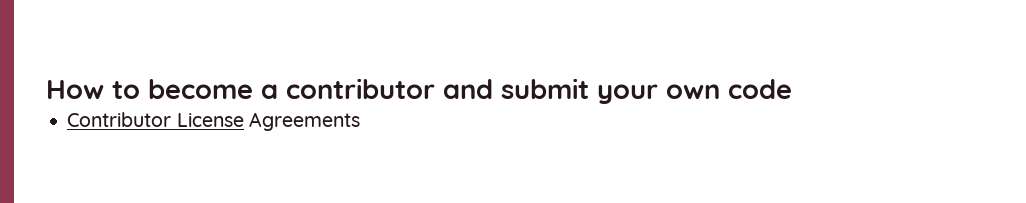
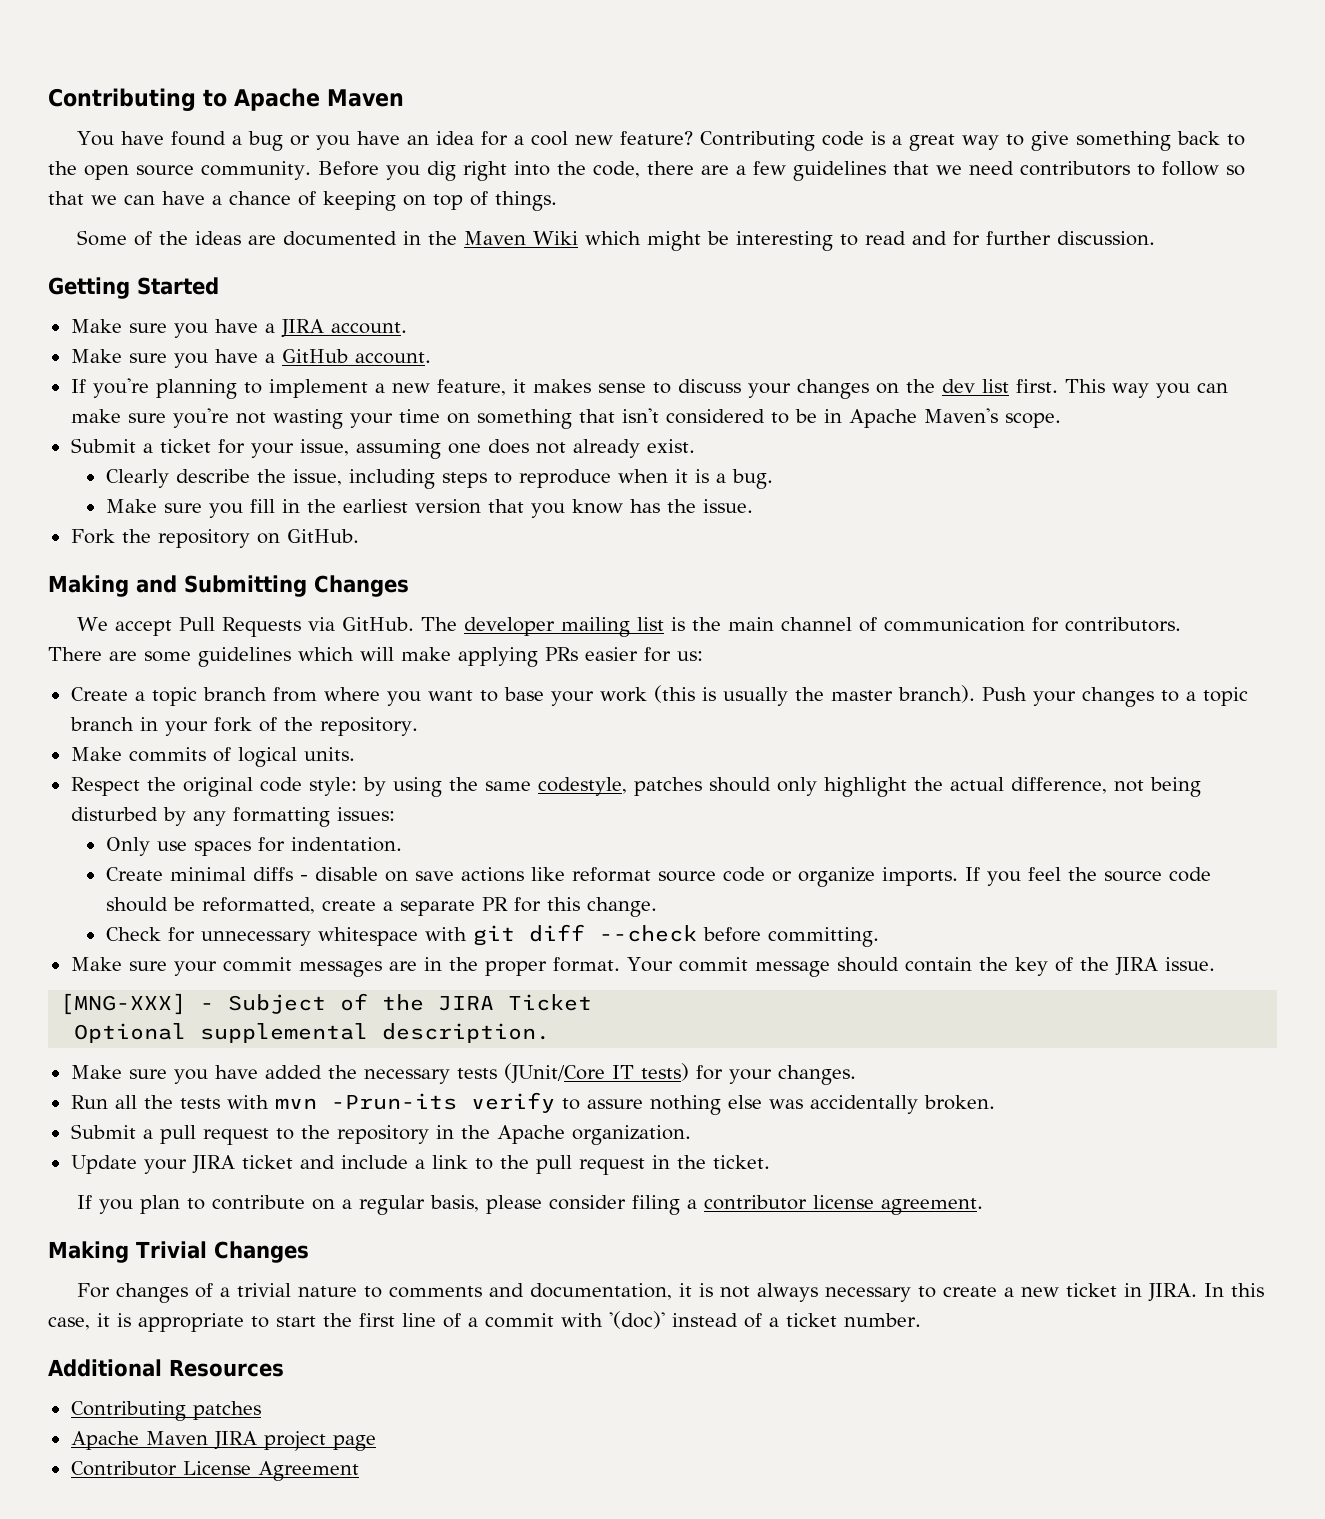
[46,78,792,104] How to become a contributor and submit your own code -> [48,88,404,111] [76,131,1245,151] [48,161,1245,181] [48,191,557,211] [76,230,1155,251] [48,277,219,299] [70,319,407,338] [70,349,431,368] [70,378,1228,399] [70,408,1061,429] [70,438,695,459] [105,469,773,489] [105,499,753,518] [70,529,359,548] [48,575,409,597] [76,617,1181,637] [48,647,703,667] [70,685,1248,707] [69,717,418,736] [70,747,355,767] [70,777,1201,797] [70,807,395,827] [105,837,402,856] [105,867,1211,887] [105,897,657,917] [105,924,879,947] [70,957,1215,977] [60,993,593,1015] [74,1023,551,1043] [70,1063,856,1085] [70,1092,995,1115] [70,1124,691,1145] [70,1155,770,1175] [76,1195,983,1215] [48,1241,309,1263] [76,1283,1264,1303] [48,1311,921,1332] [48,1359,284,1377] [70,1401,261,1421] [70,1431,376,1451] Contributing to Apache Maven // You have found a bug or you have an idea for a cool new feature? Contributing code is a great way to give something back to the open source community. Before you dig right into the code, there are a few guidelines that we need contributors to follow so that we can have a chance of keeping on top of things. // Some of the ideas are documented in the Maven Wiki which might be interesting to read and for further discussion. // Getting Started // Make sure you have a JIRA account. // Make sure you have a GitHub account. // If you're planning to implement a new feature, it makes sense to discuss your changes on the dev list first. This way you can make sure you're not wasting your time on something that isn't considered to be in Apache Maven's scope. // Submit a ticket for your issue, assuming one does not already exist. // Clearly describe the issue, including steps to reproduce when it is a bug. // Make sure you fill in the earliest version that you know has the issue. // Fork the repository on GitHub. // Making and Submitting Changes // We accept Pull Requests via GitHub. The developer mailing list is the main channel of communication for contributors. // There are some guidelines which will make applying PRs easier for us: // Create a topic branch from where you want to base your work (this is usually the master branch). Push your changes to a topic branch in your fork of the repository. // Make commits of logical units. // Respect the original code style: by using the same codestyle, patches should only highlight the actual difference, not being disturbed by any formatting issues: // Only use spaces for indentation. // Create minimal diffs - disable on save actions like reformat source code or organize imports. If you feel the source code should be reformatted, create a separate PR for this change. // Check for unnecessary whitespace with git diff --check before committing. // Make sure your commit messages are in the proper format. Your commit message should contain the key of the JIRA issue. // [MNG-XXX] - Subject of the JIRA Ticket // Optional supplemental description. // Make sure you have added the necessary tests (JUnit/Core IT tests) for your changes. // Run all the tests with mvn -Prun-its verify to assure nothing else was accidentally broken. // Submit a pull request to the repository in the Apache organization. // Update your JIRA ticket and include a link to the pull request in the ticket. // If you plan to contribute on a regular basis, please consider filing a contributor license agreement. // Making Trivial Changes // For changes of a trivial nature to comments and documentation, it is not always necessary to create a new ticket in JIRA. In this case, it is appropriate to start the first line of a commit with '(doc)' instead of a ticket number. // Additional Resources // Contributing patches // Apache Maven JIRA project page
[248,112,360,131] Agreements -> [257,1461,359,1481] Agreement

